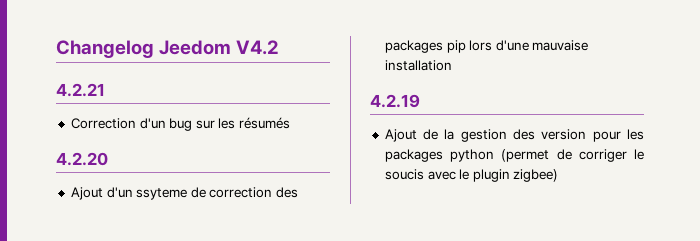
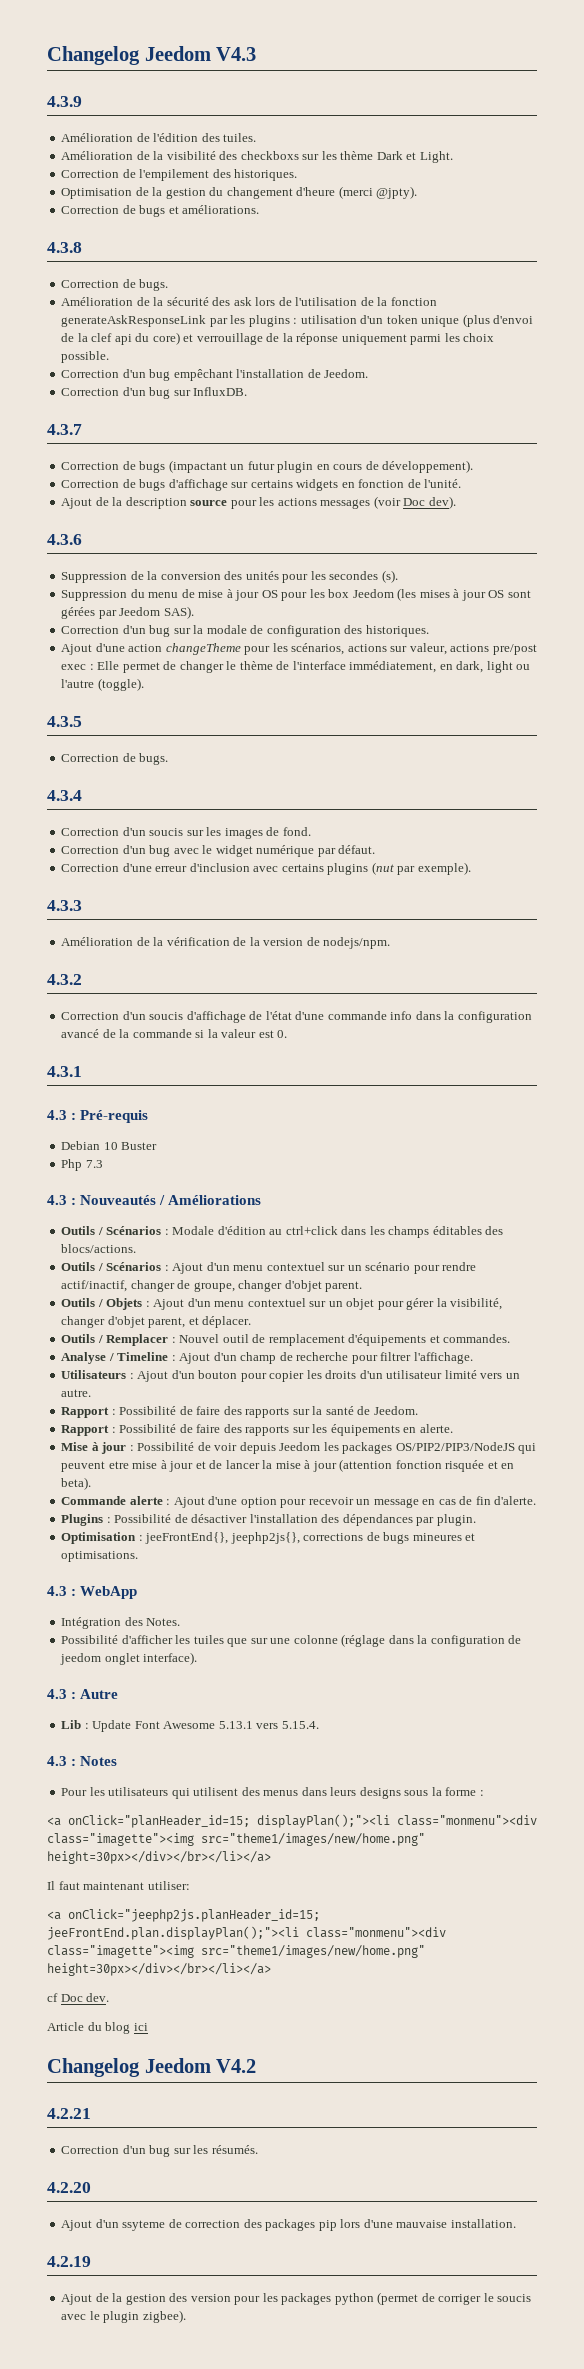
[56,40,232,58] Changelog Jeedom -> [47,46,257,65] [47,96,82,107] [61,133,257,142] [61,151,453,163] [61,169,298,181] [61,186,418,199] [61,205,260,217] [47,242,82,253] [61,279,169,291] [61,297,437,306] [61,314,534,327] [61,332,495,345] [61,351,110,363] [61,369,369,381] [61,387,248,399] [47,424,82,435] [61,460,474,473] [61,479,462,491] [61,496,456,509] [47,534,82,545] [61,570,398,583] [61,588,531,601] [61,606,194,619] [61,625,429,637] [61,643,537,655] [61,661,531,673] [61,678,144,691] [47,716,82,727] [61,753,169,765] [47,790,82,801] [61,827,311,839] [61,845,376,857] [61,862,471,875] [47,900,82,911] [61,937,391,949] [47,974,82,985] [61,1011,532,1023] [61,1029,288,1038] [47,1066,82,1077] [47,1110,149,1123] [61,1141,158,1150] [61,1159,103,1171] [47,1195,262,1205] [61,1226,504,1238] [61,1244,137,1253] [61,1262,477,1274] [61,1280,363,1292] [61,1298,503,1310] [61,1316,252,1328] [61,1334,511,1346] [61,1352,473,1364] [61,1370,520,1382] [61,1389,92,1397] [61,1406,418,1418] [61,1424,453,1436] [61,1442,537,1454] [61,1459,515,1472] [61,1477,92,1490] [61,1496,537,1508] [61,1514,476,1526] [61,1532,476,1544] [61,1551,139,1562] [47,1586,138,1599] [61,1617,181,1629] [61,1634,522,1647] [60,1652,198,1665] [47,1689,119,1699] [61,1720,319,1732] [47,1756,118,1766] [61,1787,484,1799] [47,1814,537,1828] [47,1833,425,1846] [47,1851,271,1864] [47,1881,190,1890] [47,1909,320,1922] [47,1926,446,1940] [47,1945,425,1958] [47,1963,271,1976] [47,1993,110,2002] [47,2022,148,2034] [47,2058,211,2077] Changelog Jeedom V4.3 // 4.3.9 // Amélioration de l'édition des tuiles. // Amélioration de la visibilité des checkboxs sur les thème Dark et Light. // Correction de l'empilement des historiques. // Optimisation de la gestion du changement d'heure (merci @jpty). // Correction de bugs et améliorations. // 4.3.8 // Correction de bugs. // Amélioration de la sécurité des ask lors de l'utilisation de la fonction generateAskResponseLink par les plugins : utilisation d'un token unique (plus d'envoi de la clef api du core) et verrouillage de la réponse uniquement parmi les choix possible. // Correction d'un bug empêchant l'installation de Jeedom. // Correction d'un bug sur InfluxDB. // 4.3.7 // Correction de bugs (impactant un futur plugin en cours de développement). // Correction de bugs d'affichage sur certains widgets en fonction de l'unité. // Ajout de la description source pour les actions messages (voir Doc dev). // 4.3.6 // Suppression de la conversion des unités pour les secondes (s). // Suppression du menu de mise à jour OS pour les box Jeedom (les mises à jour OS sont gérées par Jeedom SAS). // Correction d'un bug sur la modale de configuration des historiques. // Ajout d'une action changeTheme pour les scénarios, actions sur valeur, actions pre/post exec : Elle permet de changer le thème de l'interface immédiatement, en dark, light ou l'autre (toggle). // 4.3.5 // Correction de bugs. // 4.3.4 // Correction d'un soucis sur les images de fond. // Correction d'un bug avec le widget numérique par défaut. // Correction d'une erreur d'inclusion avec certains plugins (nut par exemple). // 4.3.3 // Amélioration de la vérification de la version de nodejs/npm. // 4.3.2 // Correction d'un soucis d'affichage de l'état d'une commande info dans la configuration avancé de la commande si la valeur est 0. // 4.3.1 // 4.3 : Pré-requis // Debian 10 Buster // Php 7.3 // 4.3 : Nouveautés / Améliorations // Outils / Scénarios : Modale d'édition au ctrl+click dans les champs éditables des blocs/actions. // Outils / Scénarios : Ajout d'un menu contextuel sur un scénario pour rendre actif/inactif, changer de groupe, changer d'objet parent. // Outils / Objets : Ajout d'un menu contextuel sur un objet pour gérer la visibilité, changer d'objet parent, et déplacer. // Outils / Remplacer : Nouvel outil de remplacement d'équipements et commandes. // Analyse / Timeline : Ajout d'un champ de recherche pour filtrer l'affichage. // Utilisateurs : Ajout d'un bouton pour copier les droits d'un utilisateur limité vers un autre. // Rapport : Possibilité de faire des rapports sur la santé de Jeedom. // Rapport : Possibilité de faire des rapports sur les équipements en alerte. // Mise à jour : Possibilité de voir depuis Jeedom les packages OS/PIP2/PIP3/NodeJS qui peuvent etre mise à jour et de lancer la mise à jour (attention fonction risquée et en beta). // Commande alerte : Ajout d'une option pour recevoir un message en cas de fin d'alerte. // Plugins : Possibilité de désactiver l'installation des dépendances par plugin. // Optimisation : jeeFrontEnd{}, jeephp2js{}, corrections de bugs mineures et optimisations. // 4.3 : WebApp // Intégration des Notes. // Possibilité d'afficher les tuiles que sur une colonne (réglage dans la configuration de jeedom onglet interface). // 4.3 : Autre // Lib : Update Font Awesome 5.13.1 vers 5.15.4. // 4.3 : Notes // Pour les utilisateurs qui utilisent des menus dans leurs designs sous la forme : // <a onClick="planHeader_id=15; displayPlan();"><li class="monmenu"><div class="imagette"><img src="theme1/images/new/home.png" height=30px></div></br></li></a> // Il faut maintenant utiliser: // <a onClick="jeephp2js.planHeader_id=15; jeeFrontEnd.plan.displayPlan();"><li class="monmenu"><div class="imagette"><img src="theme1/images/new/home.png" height=30px></div></br></li></a> // cf Doc dev. // Article du blog ici // Changelog Jeedom
[239,117,291,129] résumés -> [211,2145,258,2154] résumés.
[384,60,452,71] installation -> [450,2219,516,2228] installation.
[513,169,559,182] zigbee) -> [142,2310,186,2323] zigbee).

